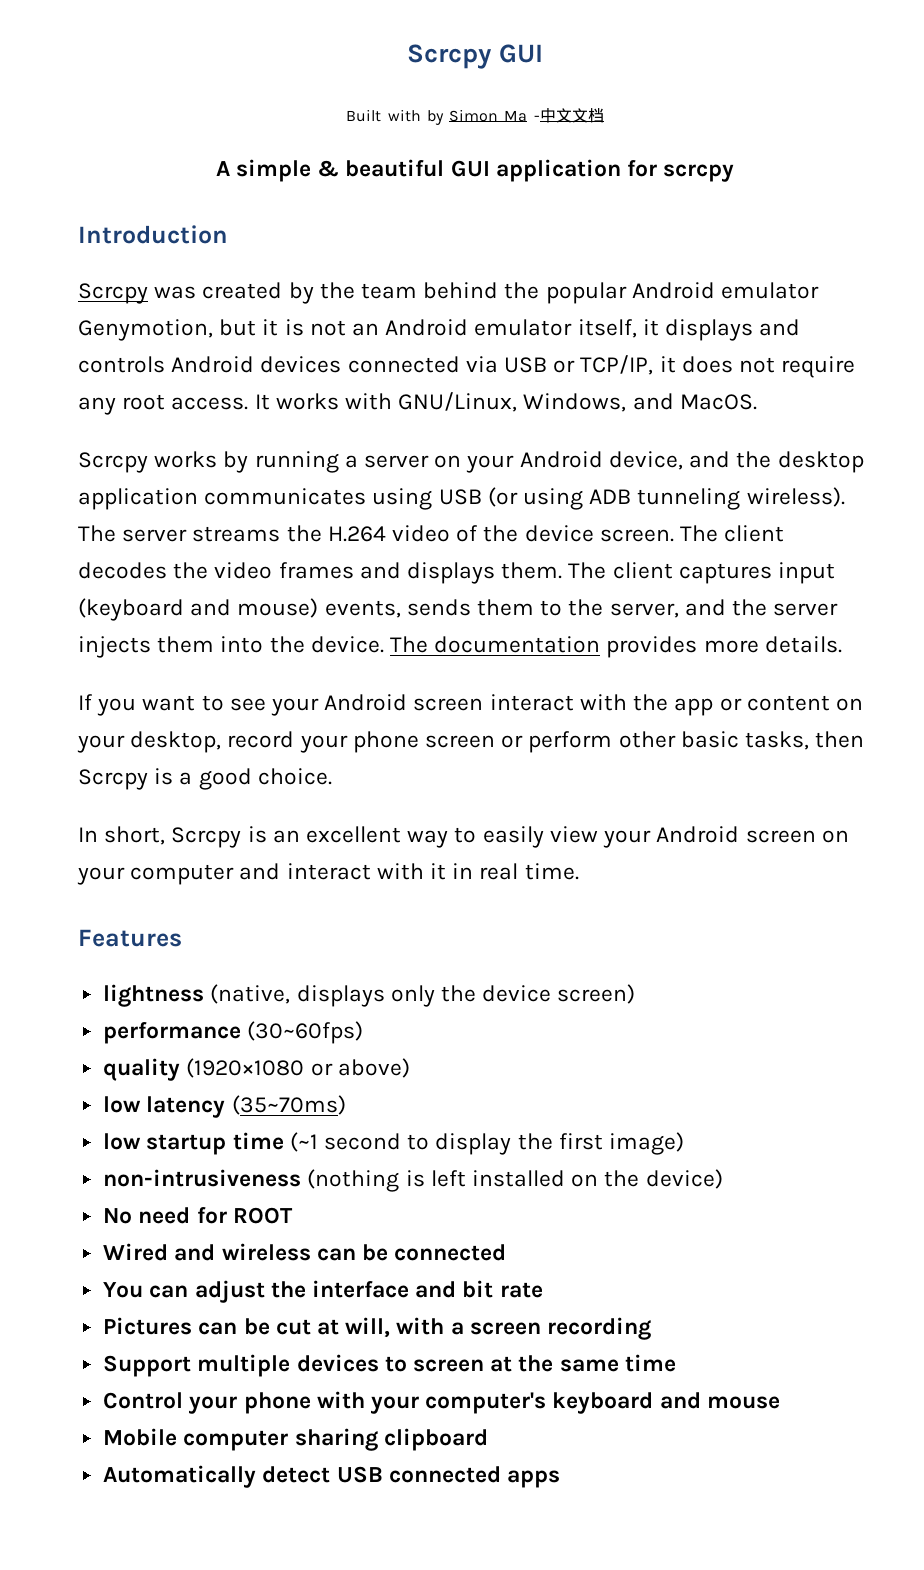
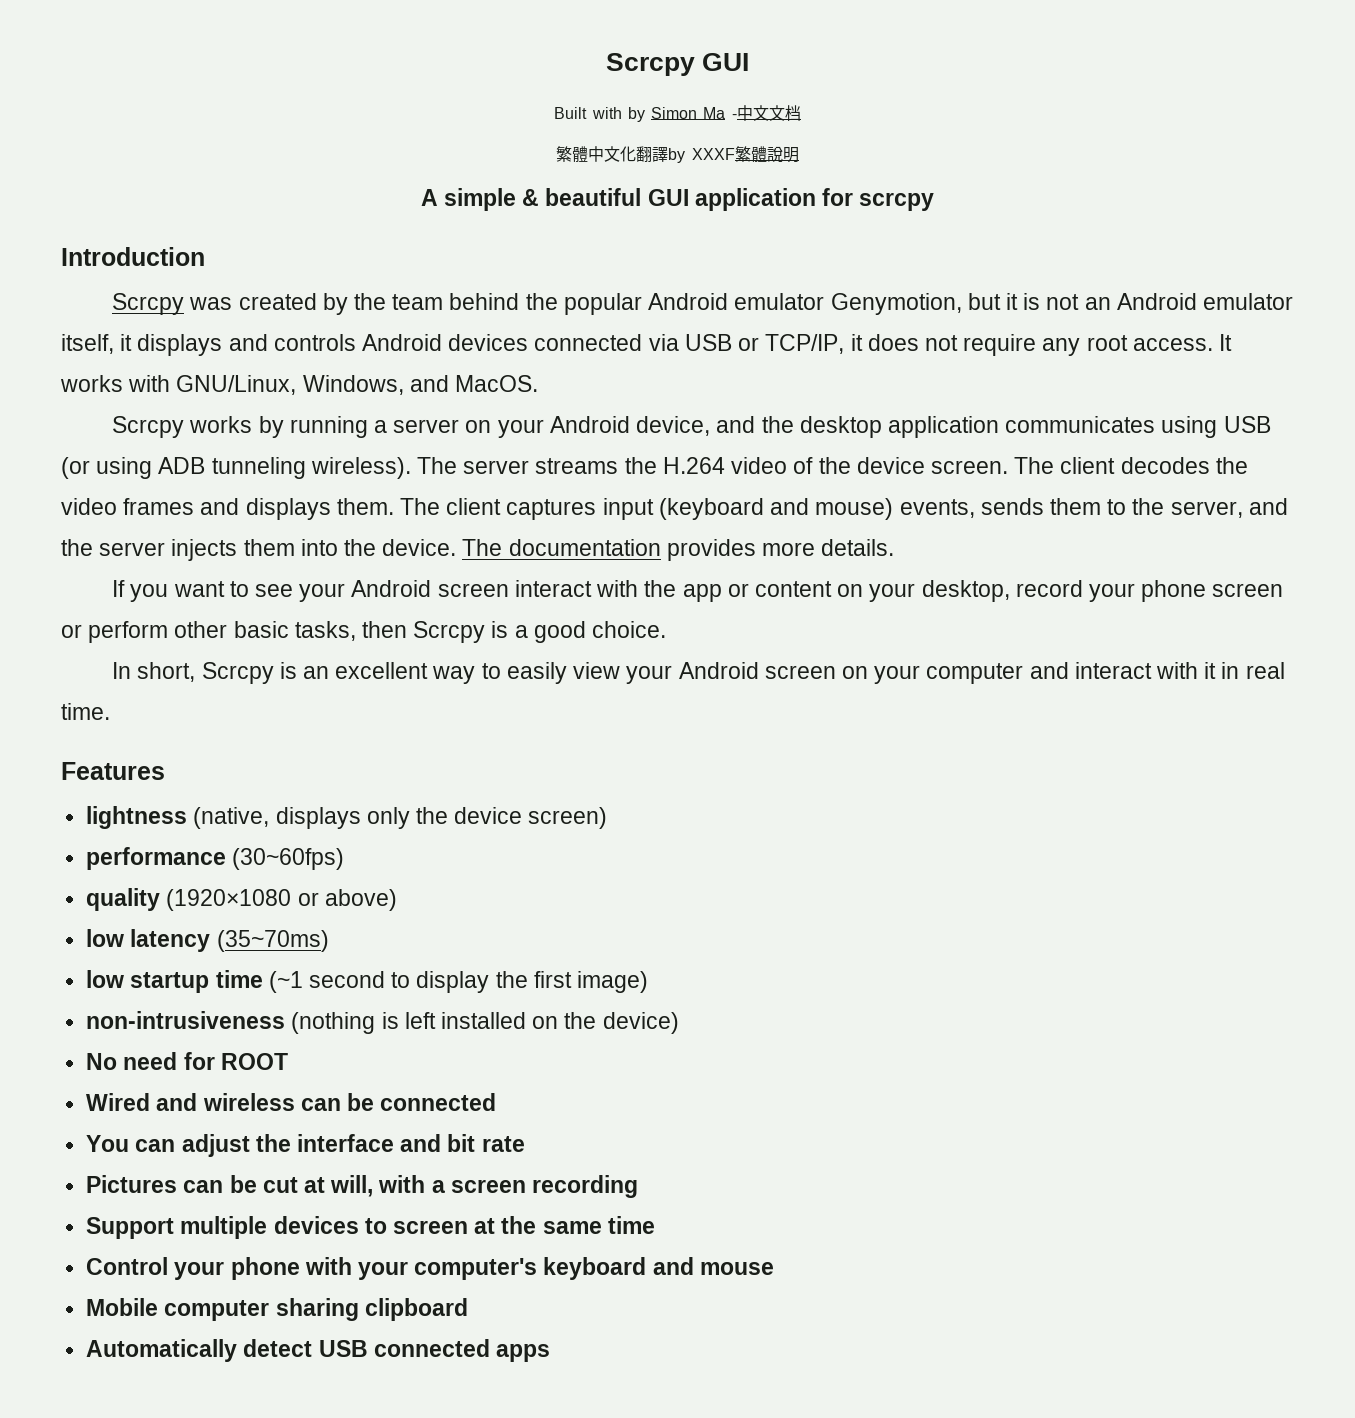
(604, 115) none -> [556,146,799,163] // 繁體中文化翻譯by XXXF繁體說明

